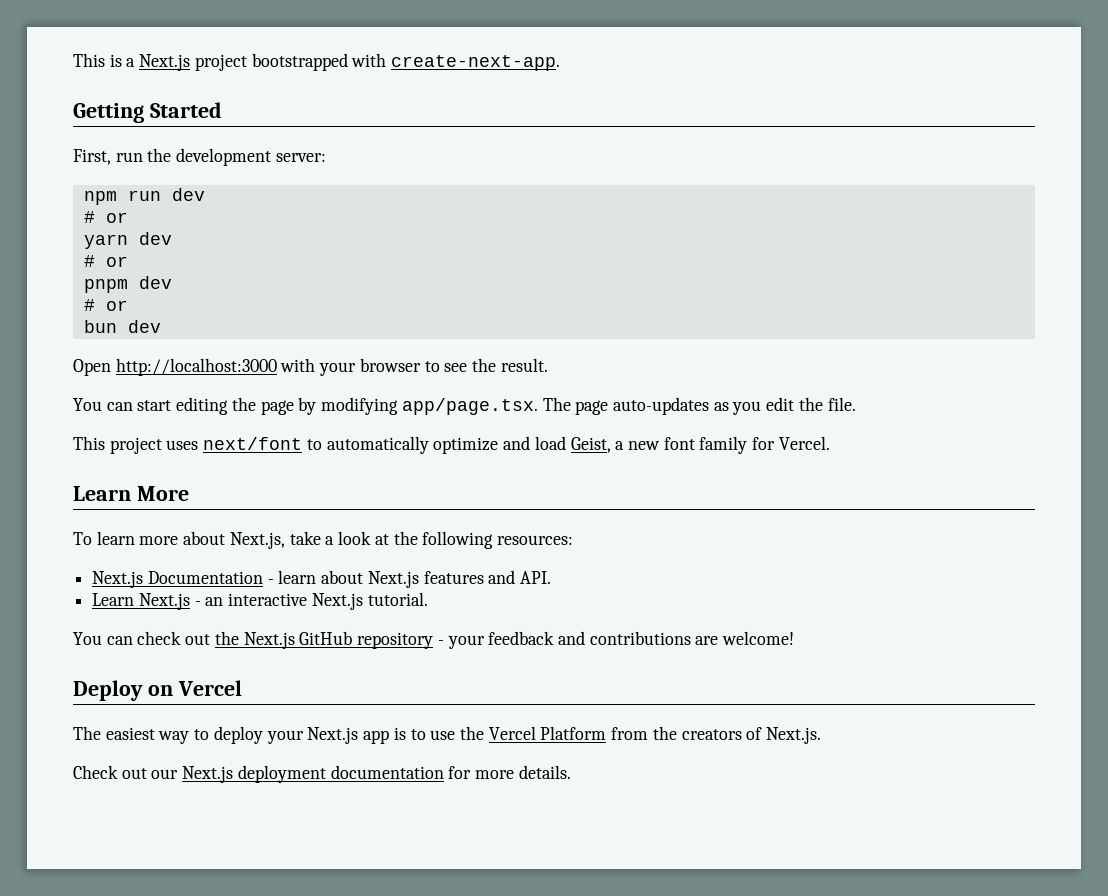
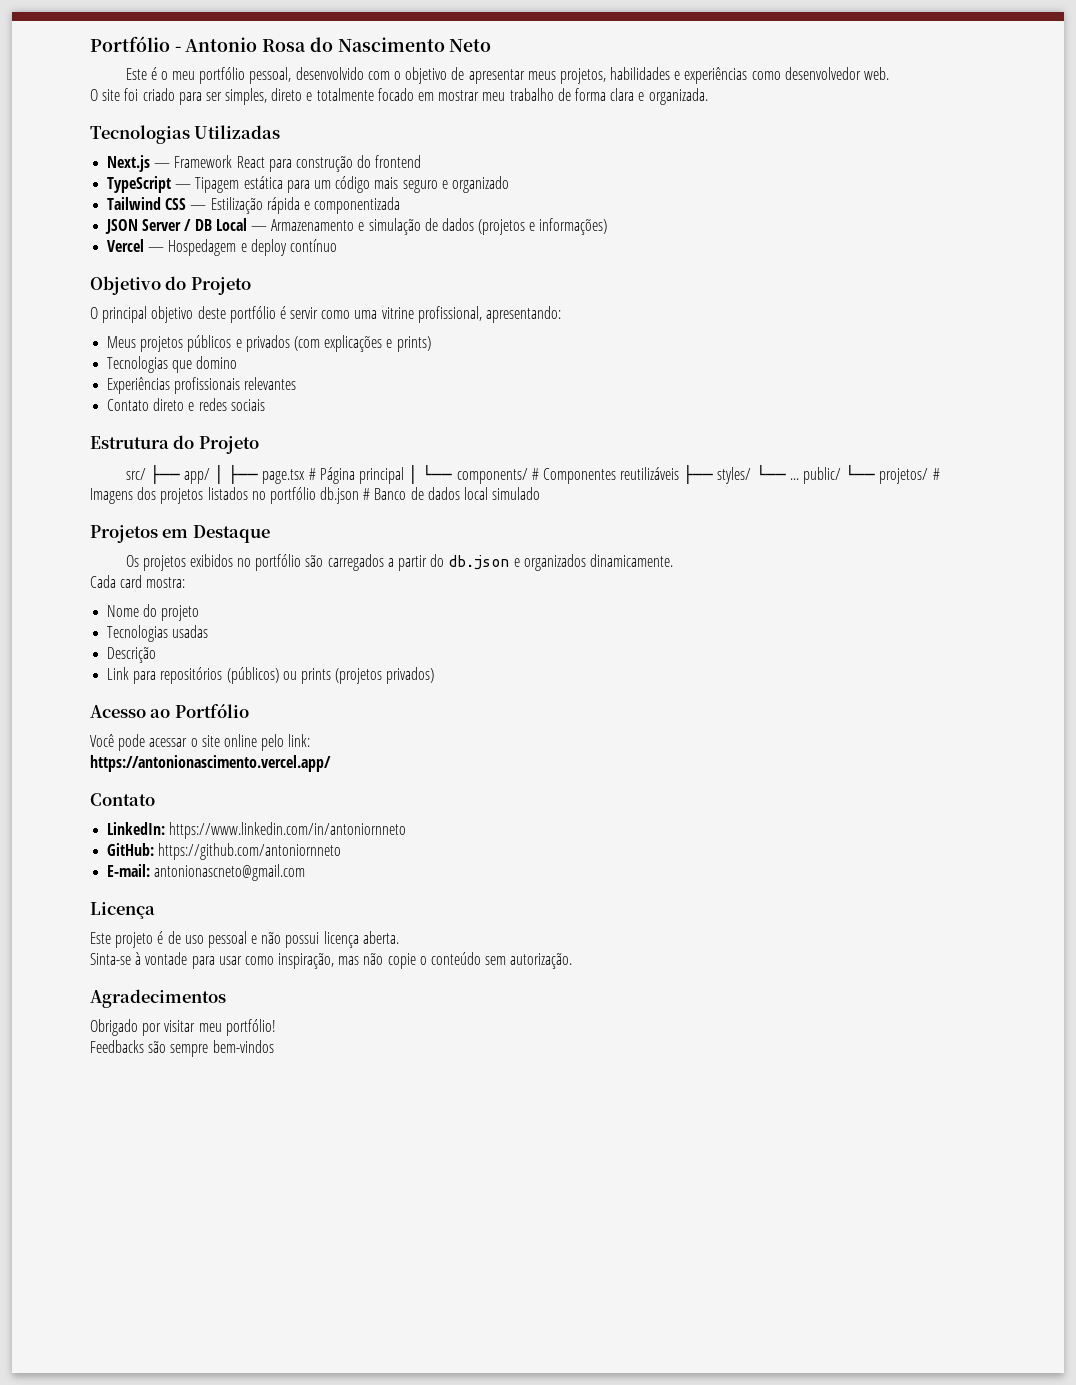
[73,53,561,71] [73,102,222,123] [73,148,326,166] [83,188,205,205] [83,211,128,223] [83,232,172,249] [83,255,128,267] [83,276,172,293] [83,299,128,311] [83,320,161,333] [73,358,548,376] [73,397,856,415] [73,436,830,454] [73,486,189,501] [73,531,573,549] [92,570,552,588] [92,592,428,610] [73,631,795,649] [73,680,242,701] [73,726,822,744] [73,765,571,783] This is a Next.js project bootstrapped with create-next-app. // Getting Started // First, run the development server: // npm run dev // # or // yarn dev // # or // pnpm dev // # or // bun dev // Open http://localhost:3000 with your browser to see the result. // You can start editing the page by modifying app/page.tsx. The page auto-updates as you edit the file. // This project uses next/font to automatically optimize and load Geist, a new font family for Vercel. // Learn More // To learn more about Next.js, take a look at the following resources: // Next.js Documentation - learn about Next.js features and API. // Learn Next.js - an interactive Next.js tutorial. // You can check out the Next.js GitHub repository - your feedback and contributions are welcome! // Deploy on Vercel // The easiest way to deploy your Next.js app is to use the Vercel Platform from the creators of Next.js. // Check out our Next.js deployment documentation for more details. -> [90,36,492,52] [125,67,890,84] [90,88,708,105] [90,125,281,144] [107,155,422,172] [107,176,509,193] [107,197,401,214] [105,218,608,235] [107,239,337,256] [90,276,251,295] [90,306,562,323] [107,335,431,352] [107,356,238,373] [107,377,297,394] [107,398,265,411] [90,435,259,454] [125,464,940,484] [90,487,541,504] [90,525,270,543] [125,554,673,571] [90,575,186,588] [107,604,200,621] [107,625,209,642] [107,646,157,663] [107,667,435,684] [90,704,249,718] [90,734,311,751] [90,755,331,772] [90,793,155,806] [107,822,407,839] [107,843,342,860] [107,864,306,881] [90,902,155,919] [90,931,399,948] [90,952,573,969] [90,989,226,1008] [90,1019,276,1036] [90,1040,274,1057] Portfólio - Antonio Rosa do Nascimento Neto // Este é o meu portfólio pessoal, desenvolvido com o objetivo de apresentar meus projetos, habilidades e experiências como desenvolvedor web. // O site foi criado para ser simples, direto e totalmente focado em mostrar meu trabalho de forma clara e organizada. // Tecnologias Utilizadas // Next.js — Framework React para construção do frontend // TypeScript — Tipagem estática para um código mais seguro e organizado // Tailwind CSS — Estilização rápida e componentizada // JSON Server / DB Local — Armazenamento e simulação de dados (projetos e informações) // Vercel — Hospedagem e deploy contínuo // Objetivo do Projeto // O principal objetivo deste portfólio é servir como uma vitrine profissional, apresentando: // Meus projetos públicos e privados (com explicações e prints) // Tecnologias que domino // Experiências profissionais relevantes // Contato direto e redes sociais // Estrutura do Projeto // src/ ├── app/ │ ├── page.tsx # Página principal │ └── components/ # Componentes reutilizáveis ├── styles/ └── ... public/ └── projetos/ # Imagens dos projetos listados no portfólio db.json # Banco de dados local simulado // Projetos em Destaque // Os projetos exibidos no portfólio são carregados a partir do db.json e organizados dinamicamente. // Cada card mostra: // Nome do projeto // Tecnologias usadas // Descrição // Link para repositórios (públicos) ou prints (projetos privados) // Acesso ao Portfólio // Você pode acessar o site online pelo link: // https://antonionascimento.vercel.app/ // Contato // LinkedIn: https://www.linkedin.com/in/antoniornneto // GitHub: https://github.com/antoniornneto // E-mail: antonionascneto@gmail.com // Licença // Este projeto é de uso pessoal e não possui licença aberta. // Sinta-se à vontade para usar como inspiração, mas não copie o conteúdo sem autorização. // Agradecimentos // Obrigado por visitar meu portfólio! // Feedbacks são sempre bem-vindos

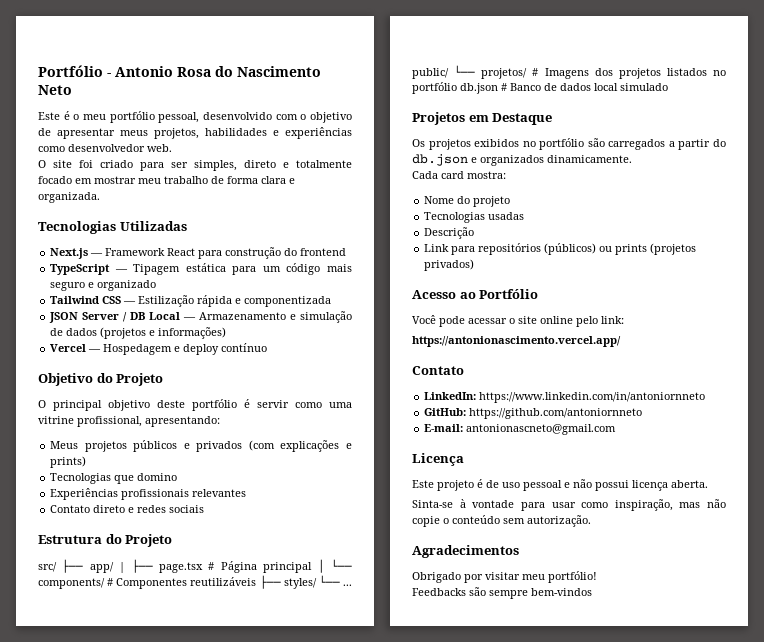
[214,464,225,484] │ -> [119,562,126,573] |

